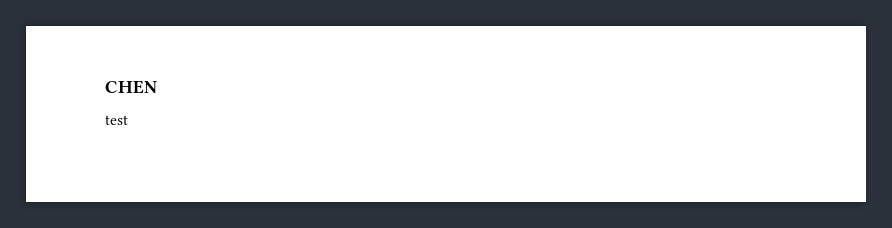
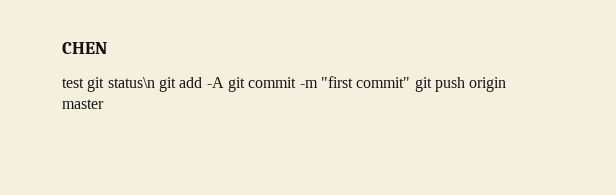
(128, 120) none -> [87,76,507,92] [62,99,104,109] git status\n git add -A git commit -m "first commit" git push origin master

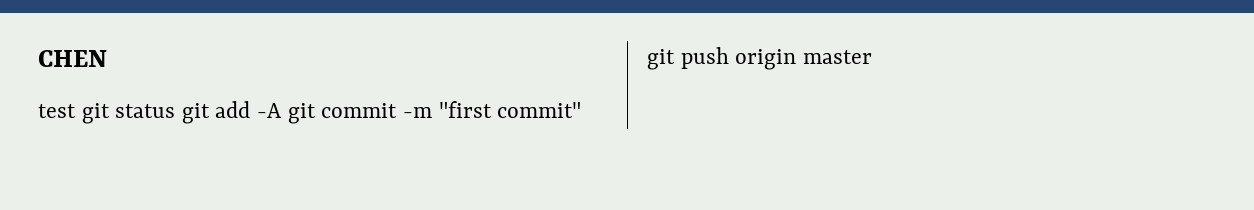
[107,77,155,88] status\n -> [115,104,176,118] status

